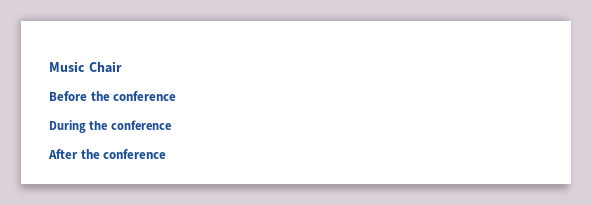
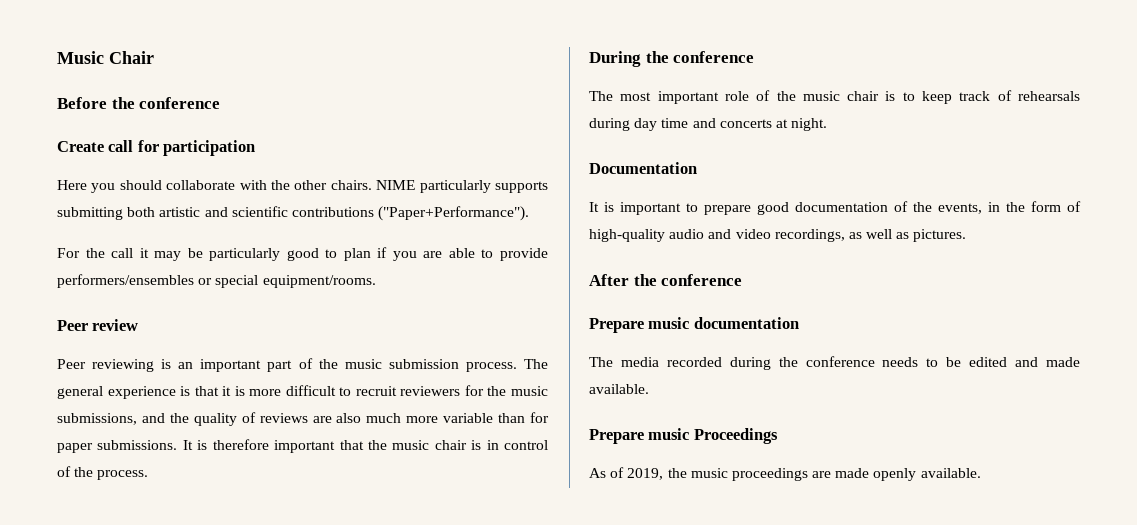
[49,120,171,133] [48,149,167,159] During the conference // After the conference -> [57,140,256,156] [57,180,548,193] [57,206,530,221] [57,247,548,261] [57,274,376,288] [57,319,139,331] [57,358,548,372] [57,385,549,399] [57,412,550,426] [57,439,548,453] [57,466,149,480] [589,51,755,67] [589,90,1080,104] [589,118,828,131] [589,162,697,174] [589,201,1081,215] [589,229,967,242] [589,274,743,286] [589,317,799,333] [589,356,1080,370] [589,384,649,394] [589,428,778,444] [589,467,981,481] Create call for participation // Here you should collaborate with the other chairs. NIME particularly supports submitting both artistic and scientific contributions ("Paper+Performance"). // For the call it may be particularly good to plan if you are able to provide performers/ensembles or special equipment/rooms. // Peer review // Peer reviewing is an important part of the music submission process. The general experience is that it is more difficult to recruit reviewers for the music submissions, and the quality of reviews are also much more variable than for paper submissions. It is therefore important that the music chair is in control of the process. // During the conference // The most important role of the music chair is to keep track of rehearsals during day time and concerts at night. // Documentation // It is important to prepare good documentation of the events, in the form of high-quality audio and video recordings, as well as pictures. // After the conference // Prepare music documentation // The media recorded during the conference needs to be edited and made available. // Prepare music Proceedings // As of 2019, the music proceedings are made openly available.

